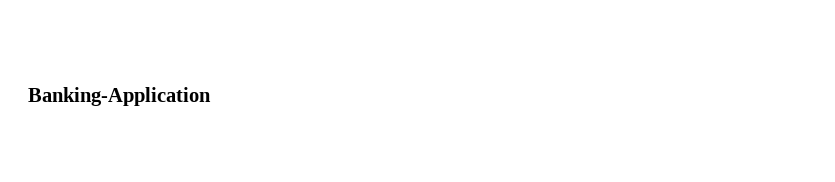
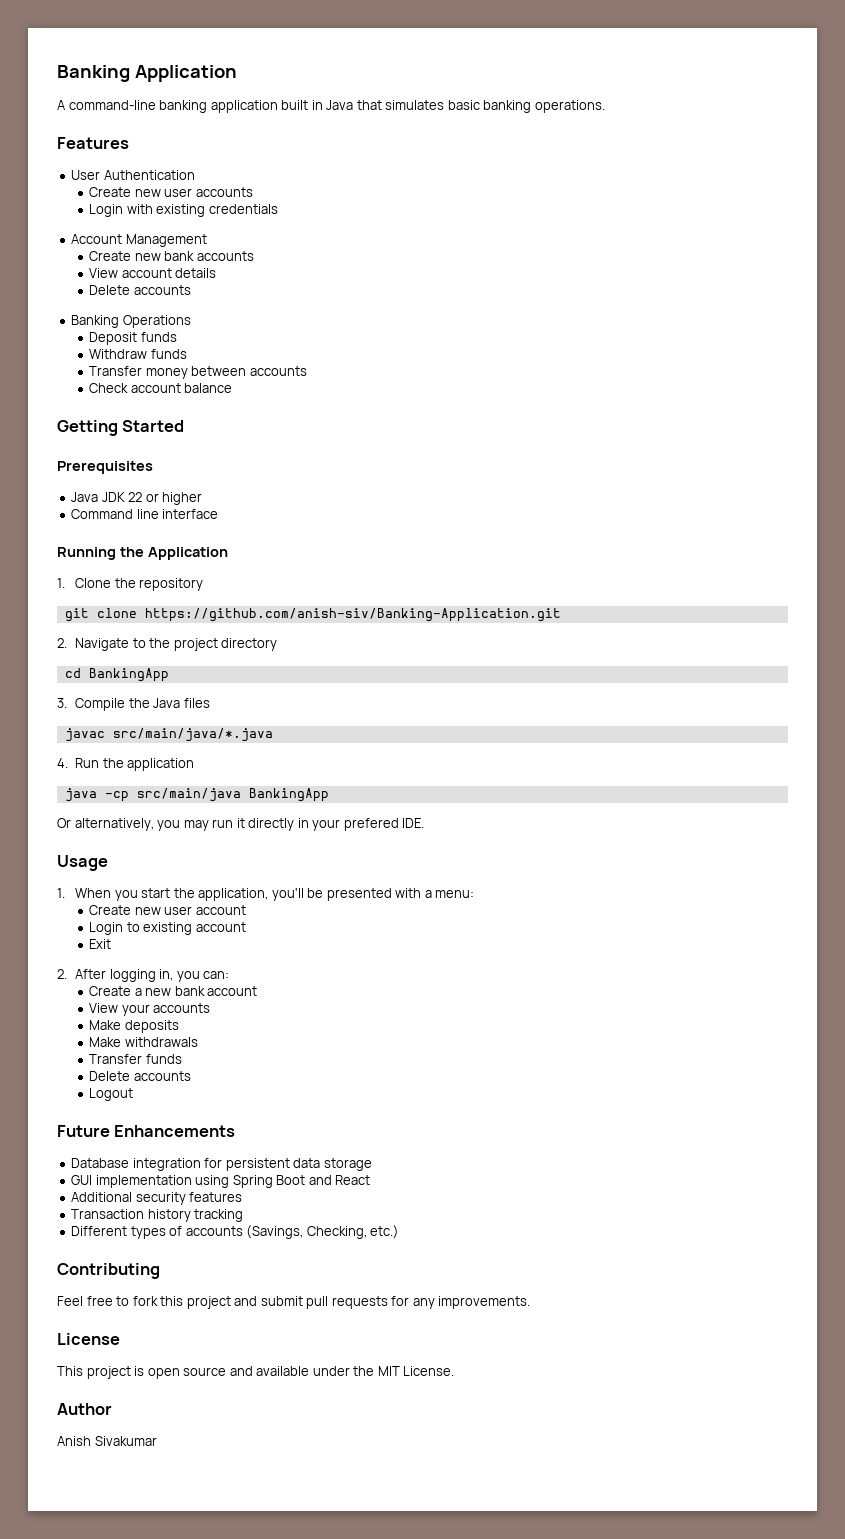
[28,87,211,106] Banking-Application -> [57,65,237,82] [57,100,605,113] [57,137,129,149] [71,170,195,180] [89,187,253,197] [89,204,278,217] [71,234,207,247] [89,251,254,261] [89,268,217,278] [89,285,191,295] [71,315,191,328] [89,332,177,345] [89,349,187,359] [89,366,307,379] [89,383,233,393] [57,420,185,436] [57,461,153,474] [71,492,203,505] [71,509,219,519] [57,547,228,560] [57,578,204,591] [64,608,561,622] [57,638,278,651] [64,668,169,682] [57,698,210,711] [64,728,273,742] [57,758,195,771] [64,788,329,802] [57,818,425,831] [57,855,108,871] [57,888,475,901] [89,905,246,915] [89,922,246,935] [89,939,112,949] [57,969,230,982] [89,986,258,996] [89,1003,211,1016] [89,1020,179,1033] [89,1037,198,1047] [89,1054,182,1064] [89,1071,191,1081] [89,1088,134,1101] [57,1125,236,1137] [71,1158,372,1171] [71,1175,371,1188] [71,1192,243,1205] [71,1209,244,1222] [71,1225,400,1239] [57,1263,160,1279] [57,1296,531,1309] [57,1333,120,1345] [57,1366,455,1379] [57,1403,112,1415] [57,1436,157,1446] Banking Application // A command-line banking application built in Java that simulates basic banking operations. // Features // User Authentication // Create new user accounts // Login with existing credentials // Account Management // Create new bank accounts // View account details // Delete accounts // Banking Operations // Deposit funds // Withdraw funds // Transfer money between accounts // Check account balance // Getting Started // Prerequisites // Java JDK 22 or higher // Command line interface // Running the Application // 1. Clone the repository // git clone https://github.com/anish-siv/Banking-Application.git // 2. Navigate to the project directory // cd BankingApp // 3. Compile the Java files // javac src/main/java/*.java // 4. Run the application // java -cp src/main/java BankingApp // Or alternatively, you may run it directly in your prefered IDE. // Usage // 1. When you start the application, you'll be presented with a menu: // Create new user account // Login to existing account // Exit // 2. After logging in, you can: // Create a new bank account // View your accounts // Make deposits // Make withdrawals // Transfer funds // Delete accounts // Logout // Future Enhancements // Database integration for persistent data storage // GUI implementation using Spring Boot and React // Additional security features // Transaction history tracking // Different types of accounts (Savings, Checking, etc.) // Contributing // Feel free to fork this project and submit pull requests for any improvements. // License // This project is open source and available under the MIT License. // Author // Anish Sivakumar

